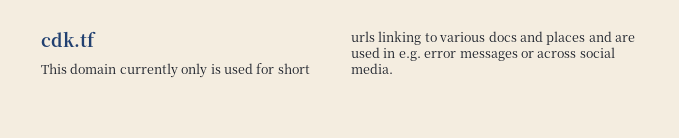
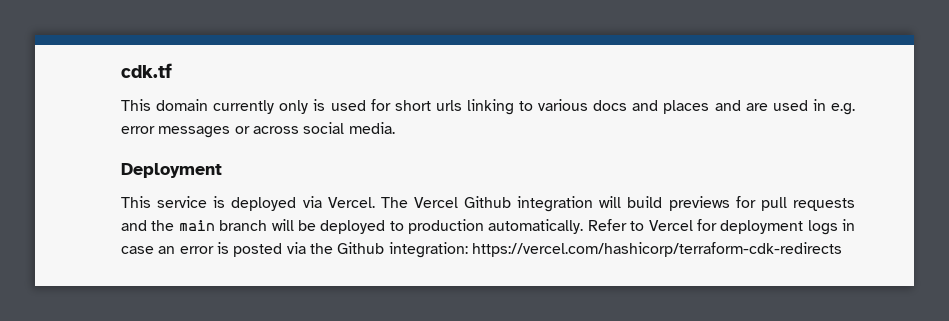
(393, 68) none -> [121,163,222,178] [121,196,855,212] [121,219,855,235] [121,242,842,258] // Deployment // This service is deployed via Vercel. The Vercel Github integration will build previews for pull requests and the main branch will be deployed to production automatically. Refer to Vercel for deployment logs in case an error is posted via the Github integration: https://vercel.com/hashicorp/terraform-cdk-redirects

